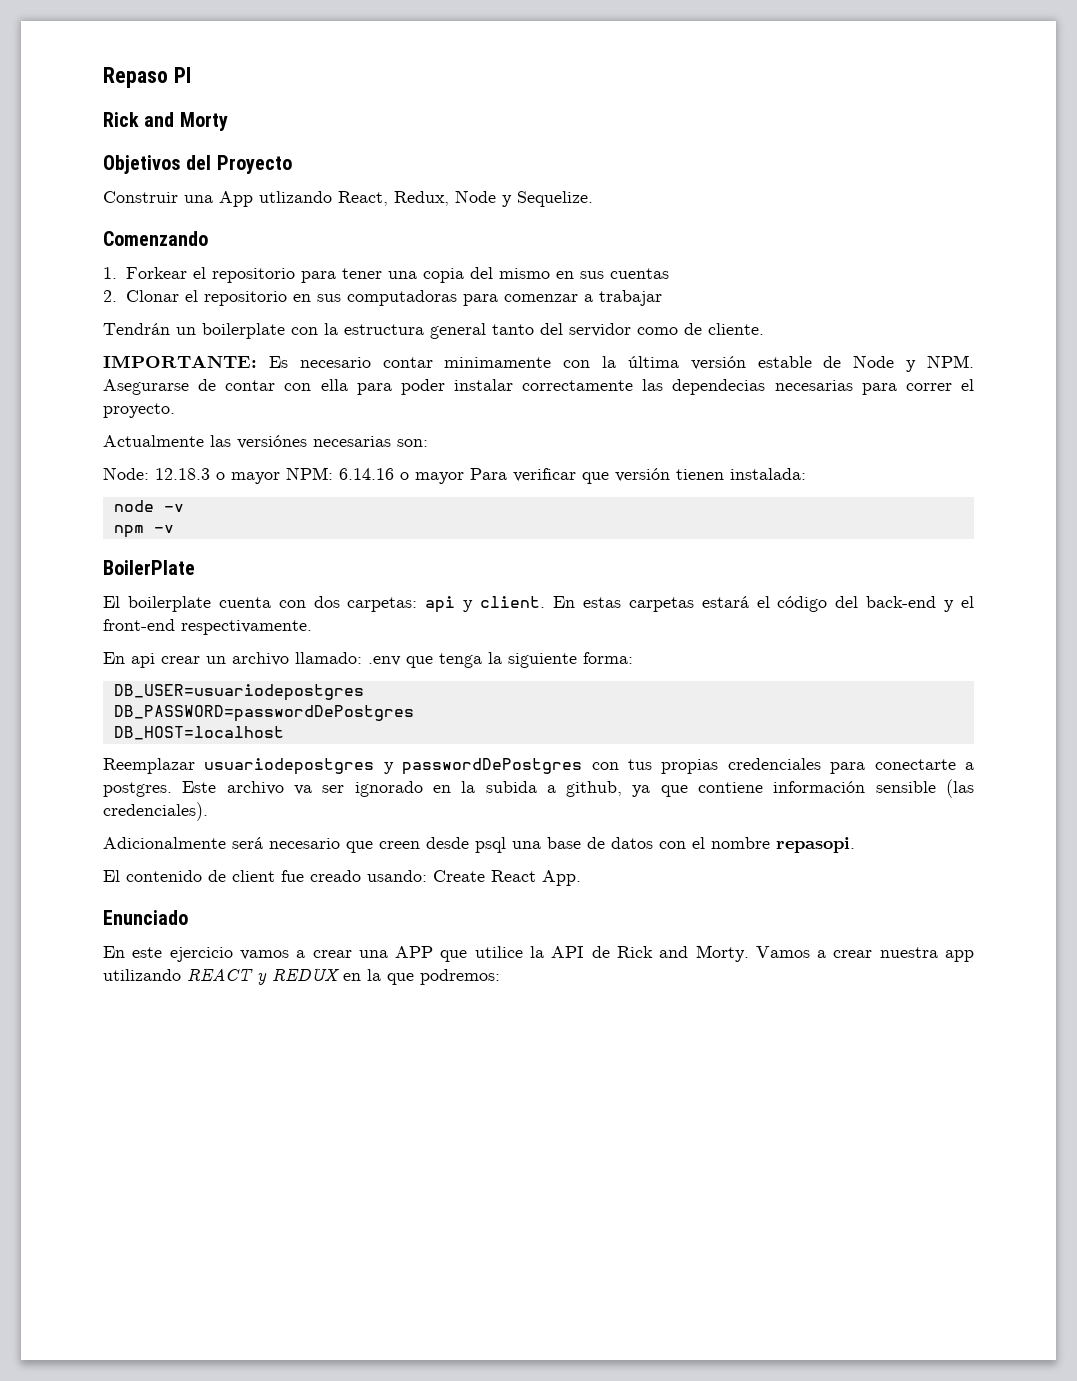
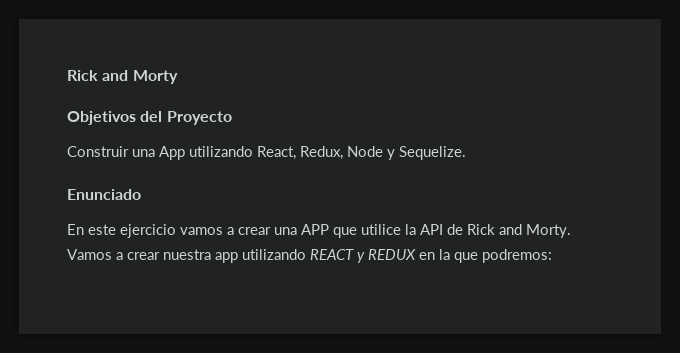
[103,67,191,88] Repaso PI // -> (67, 75) none
[259,191,332,203] utlizando -> [189,146,253,157] utilizando
[103,231,208,246] [103,267,670,283] [103,290,663,306] [103,323,764,339] [103,355,974,372] [103,379,974,395] [103,403,175,418] [103,435,428,449] [103,467,806,484] [113,500,184,512] [113,525,174,538] [103,560,195,575] [103,596,975,613] [103,619,312,635] [103,652,633,668] [113,684,364,701] [113,705,414,722] [113,726,284,740] [103,758,974,775] [103,779,974,798] [103,802,208,821] [103,837,855,853] [103,870,581,886] // Comenzando // 1. Forkear el repositorio para tener una copia del mismo en sus cuentas // 2. Clonar el repositorio en sus computadoras para comenzar a trabajar // Tendrán un boilerplate con la estructura general tanto del servidor como de cliente. // IMPORTANTE: Es necesario contar minimamente con la última versión estable de Node y NPM. Asegurarse de contar con ella para poder instalar correctamente las dependecias necesarias para correr el proyecto. // Actualmente las versiónes necesarias son: // Node: 12.18.3 o mayor NPM: 6.14.16 o mayor Para verificar que versión tienen instalada: // node -v // npm -v // BoilerPlate // El boilerplate cuenta con dos carpetas: api y client. En estas carpetas estará el código del back-end y el front-end respectivamente. // En api crear un archivo llamado: .env que tenga la siguiente forma: // DB_USER=usuariodepostgres // DB_PASSWORD=passwordDePostgres // DB_HOST=localhost // Reemplazar usuariodepostgres y passwordDePostgres con tus propias credenciales para conectarte a postgres. Este archivo va ser ignorado en la subida a github, ya que contiene información sensible (las credenciales). // Adicionalmente será necesario que creen desde psql una base de datos con el nombre repasopi. // El contenido de client fue creado usando: Create React App. -> (466, 153) none

